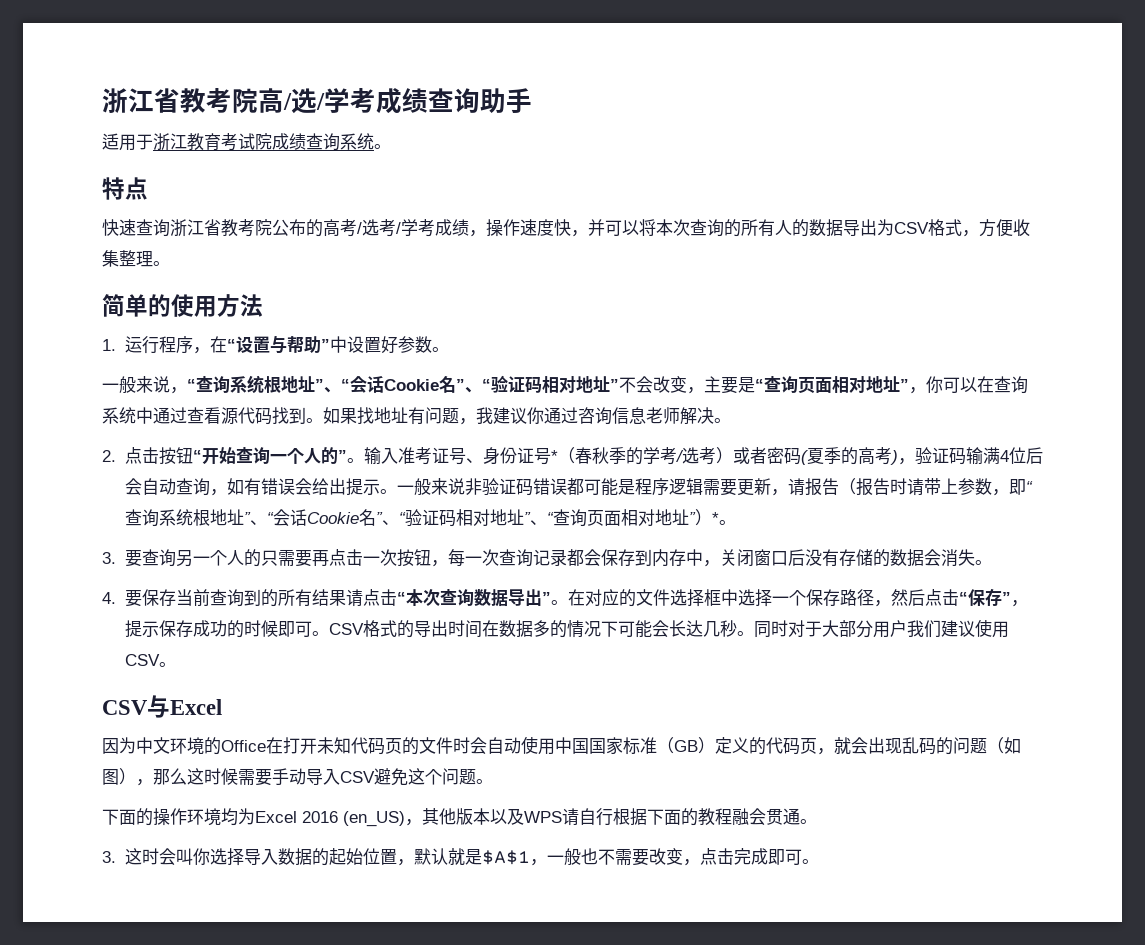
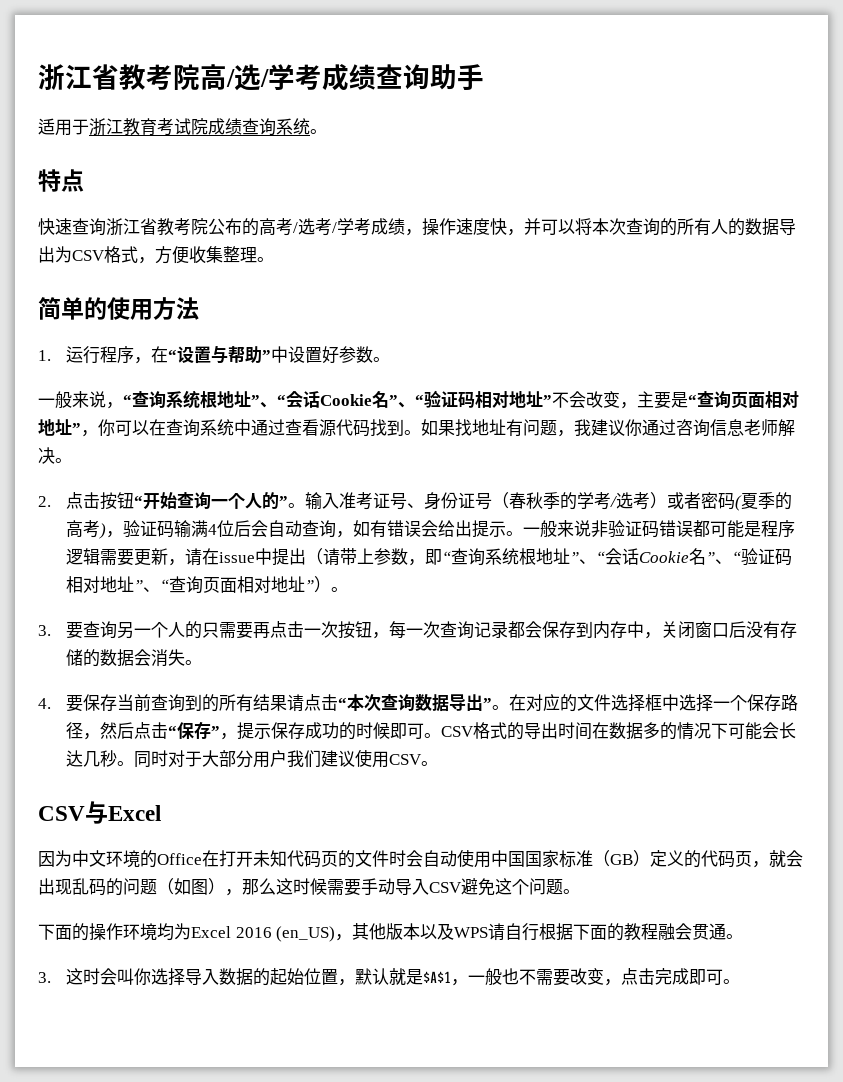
[550,450,558,462] * -> (493, 501) none
[804,478,907,496] 报告（报告时 -> [202,548,324,566] 在issue中提出（
[711,512,719,524] * -> (332, 584) none

